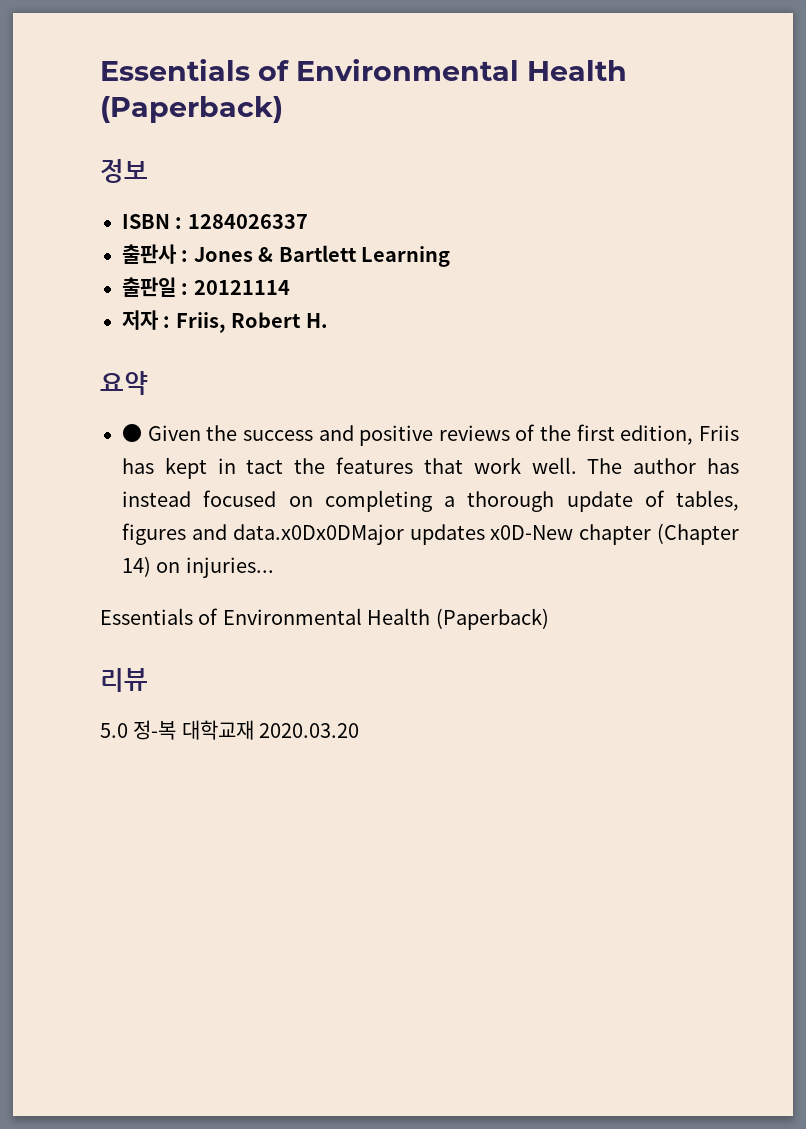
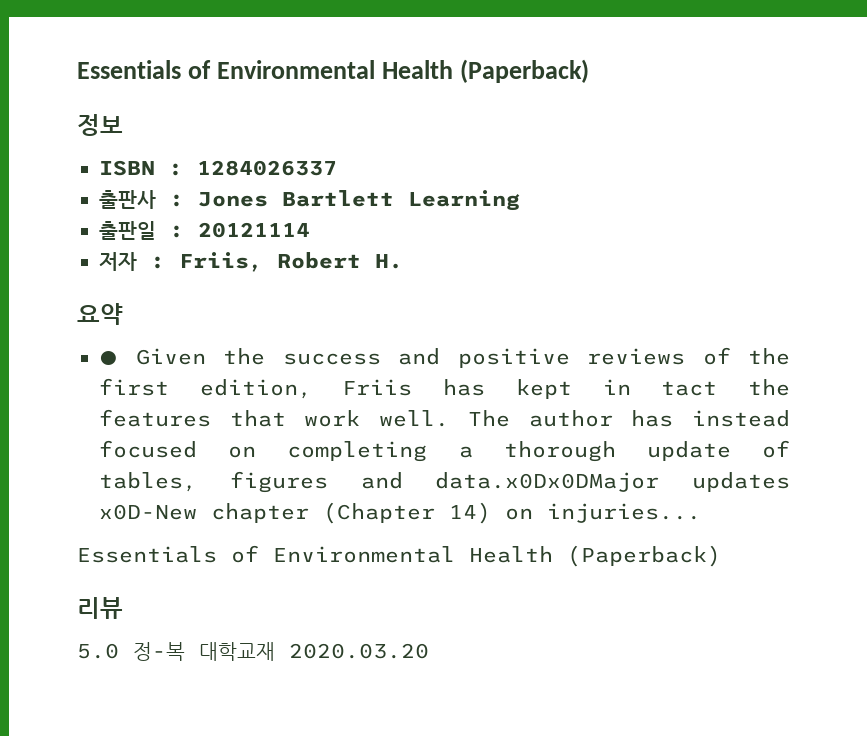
[258,247,274,262] & -> (268, 199) none

